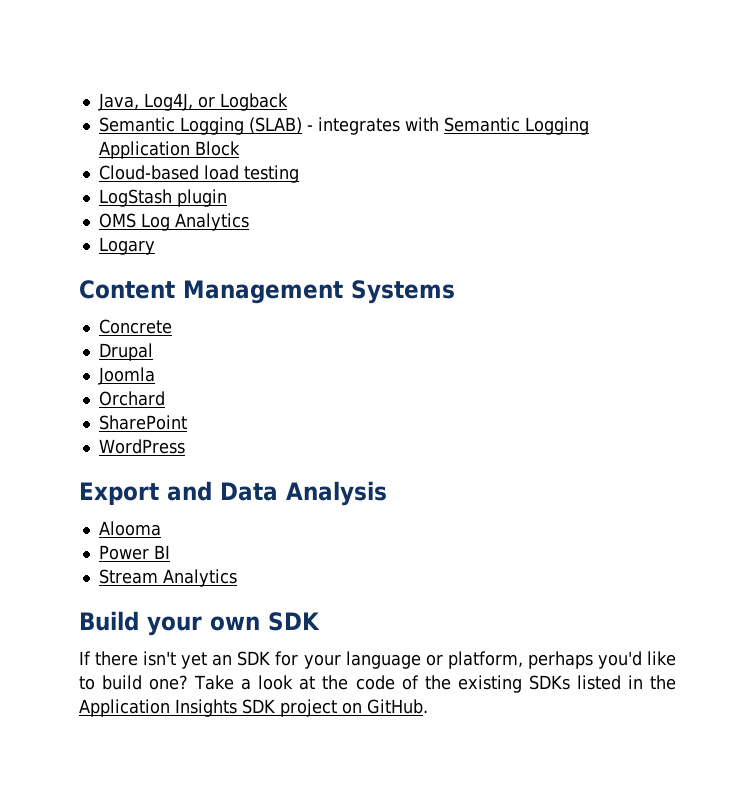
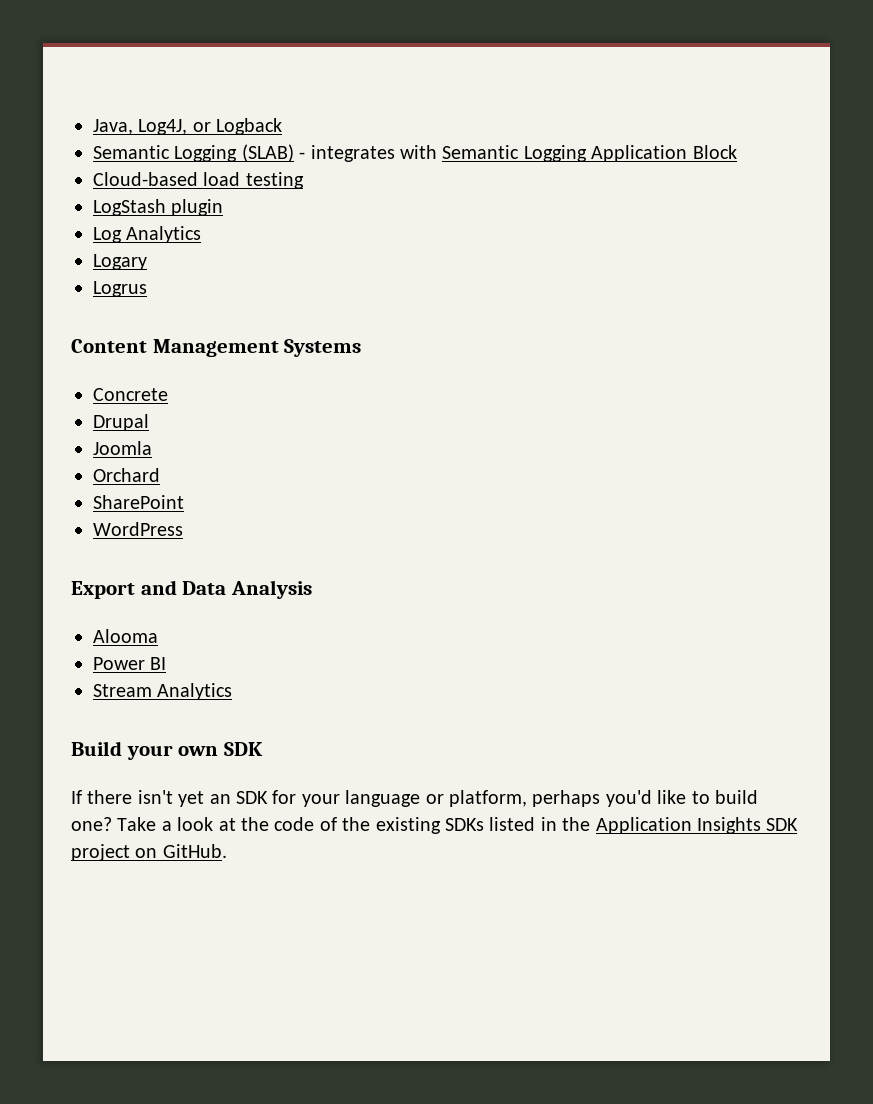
[98,213,136,228] OMS -> (224, 207) none
(155, 246) none -> [93,281,147,297] // Logrus

